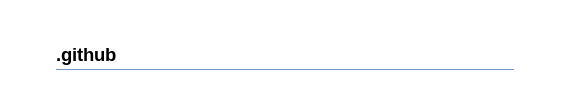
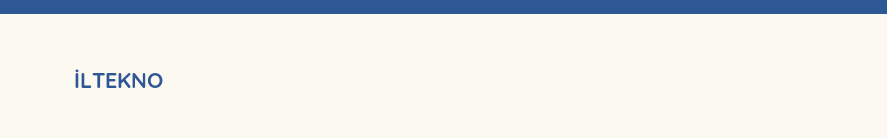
[56,48,116,65] .github -> [74,69,163,88] İLTEKNO

